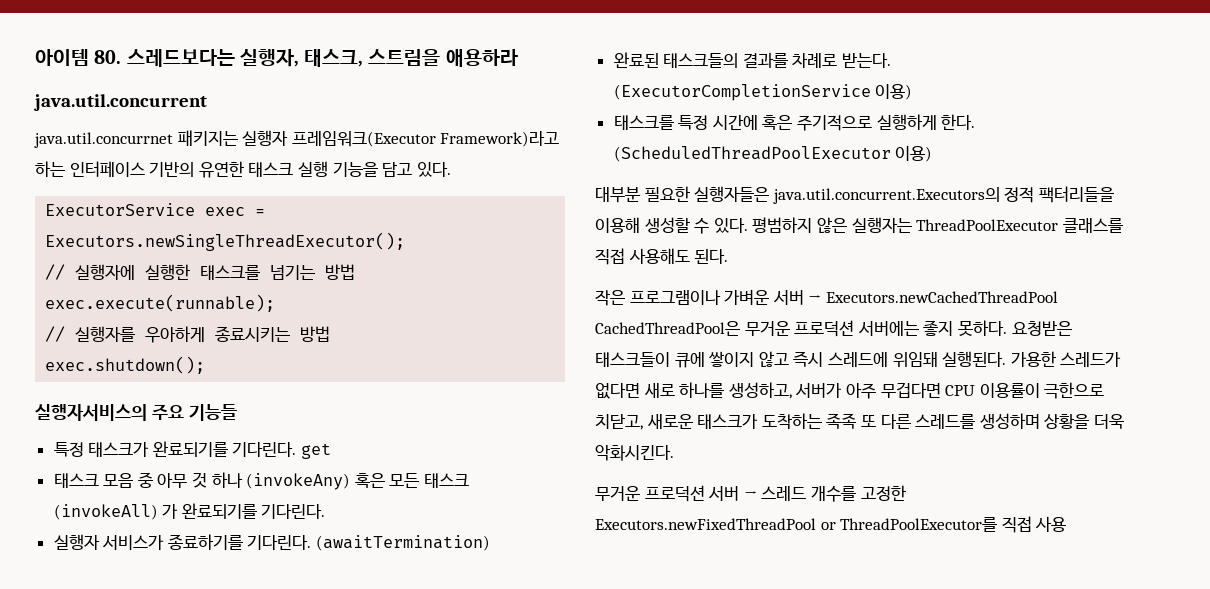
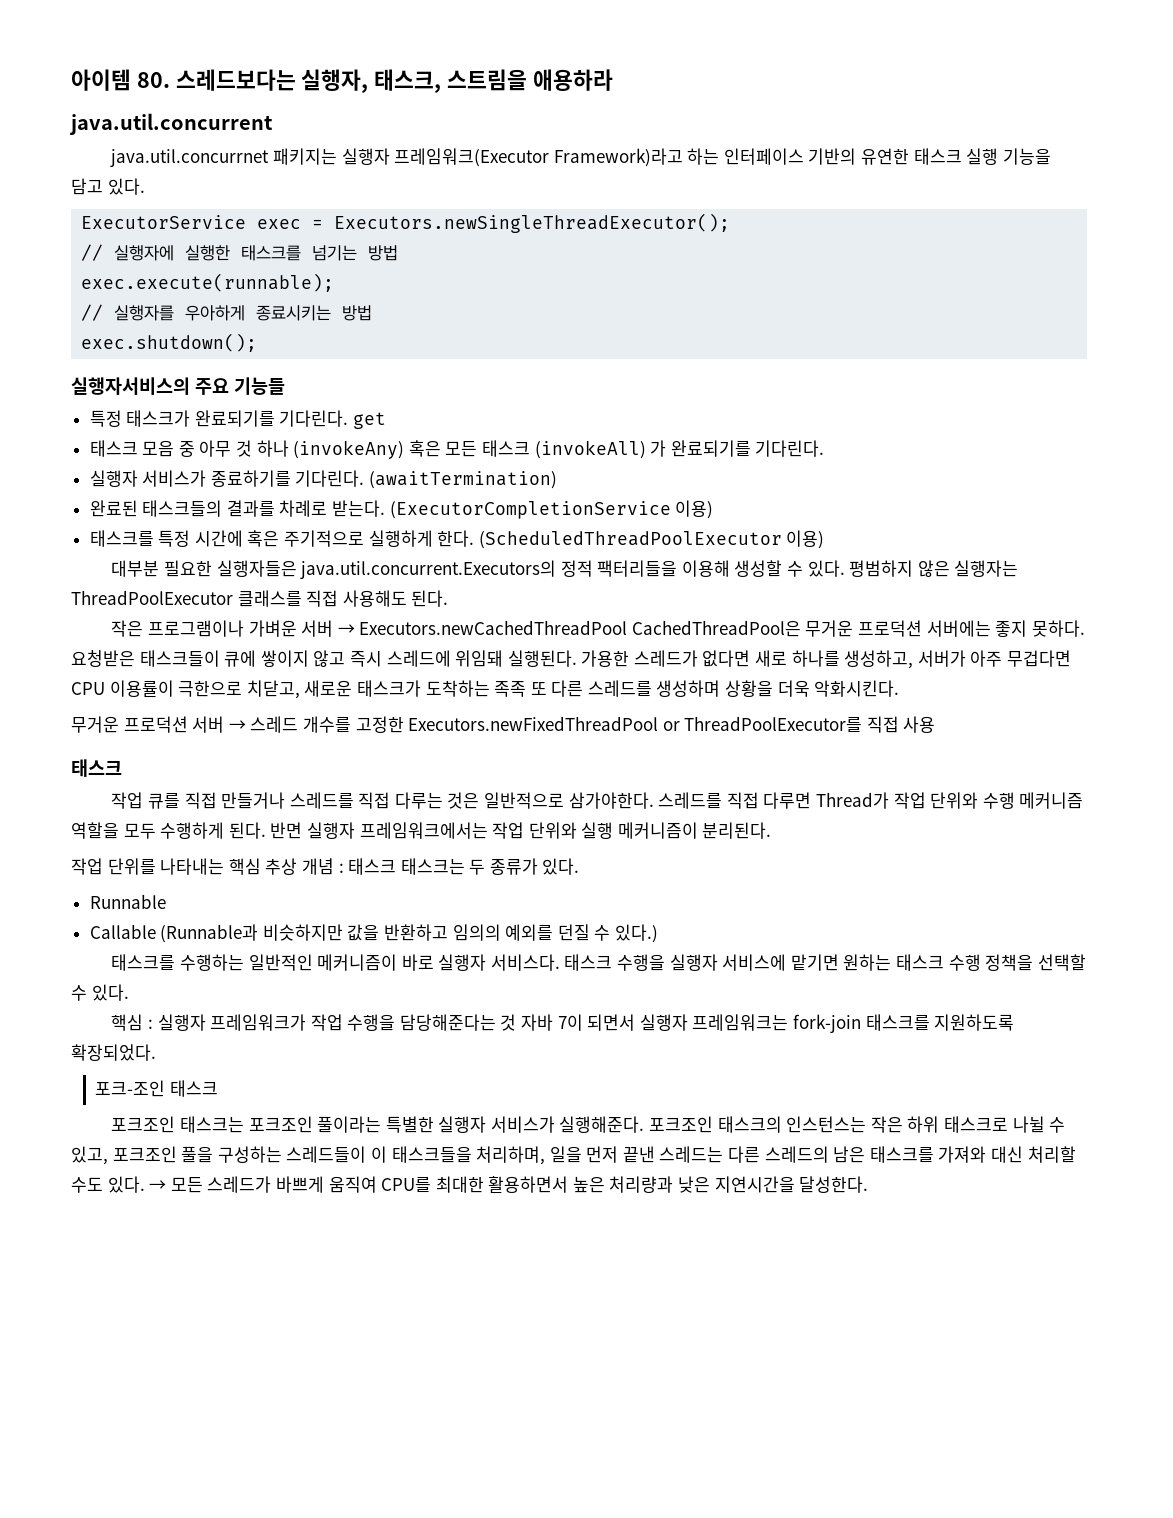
(1067, 524) none -> [71,759,122,777] [111,792,1084,809] [71,822,772,839] [71,858,580,875] [89,894,166,909] [89,924,659,943] [111,954,1086,971] [71,984,129,1001] [111,1014,1015,1033] [71,1044,156,1061] [95,1080,218,1097] [111,1116,1066,1133] [71,1146,1076,1165] [71,1176,869,1193] // 태스크 // 작업 큐를 직접 만들거나 스레드를 직접 다루는 것은 일반적으로 삼가야한다. 스레드를 직접 다루면 Thread가 작업 단위와 수행 메커니즘 역할을 모두 수행하게 된다. 반면 실행자 프레임워크에서는 작업 단위와 실행 메커니즘이 분리된다. // 작업 단위를 나타내는 핵심 추상 개념 : 태스크 태스크는 두 종류가 있다. // Runnable // Callable (Runnable과 비슷하지만 값을 반환하고 임의의 예외를 던질 수 있다.) // 태스크를 수행하는 일반적인 메커니즘이 바로 실행자 서비스다. 태스크 수행을 실행자 서비스에 맡기면 원하는 태스크 수행 정책을 선택할 수 있다. // 핵심 : 실행자 프레임워크가 작업 수행을 담당해준다는 것 자바 7이 되면서 실행자 프레임워크는 fork-join 태스크를 지원하도록 확장되었다. // 포크-조인 태스크 // 포크조인 태스크는 포크조인 풀이라는 특별한 실행자 서비스가 실행해준다. 포크조인 태스크의 인스턴스는 작은 하위 태스크로 나뉠 수 있고, 포크조인 풀을 구성하는 스레드들이 이 태스크들을 처리하며, 일을 먼저 끝낸 스레드는 다른 스레드의 남은 태스크를 가져와 대신 처리할 수도 있다. → 모든 스레드가 바쁘게 움직여 CPU를 최대한 활용하면서 높은 처리량과 낮은 지연시간을 달성한다.

